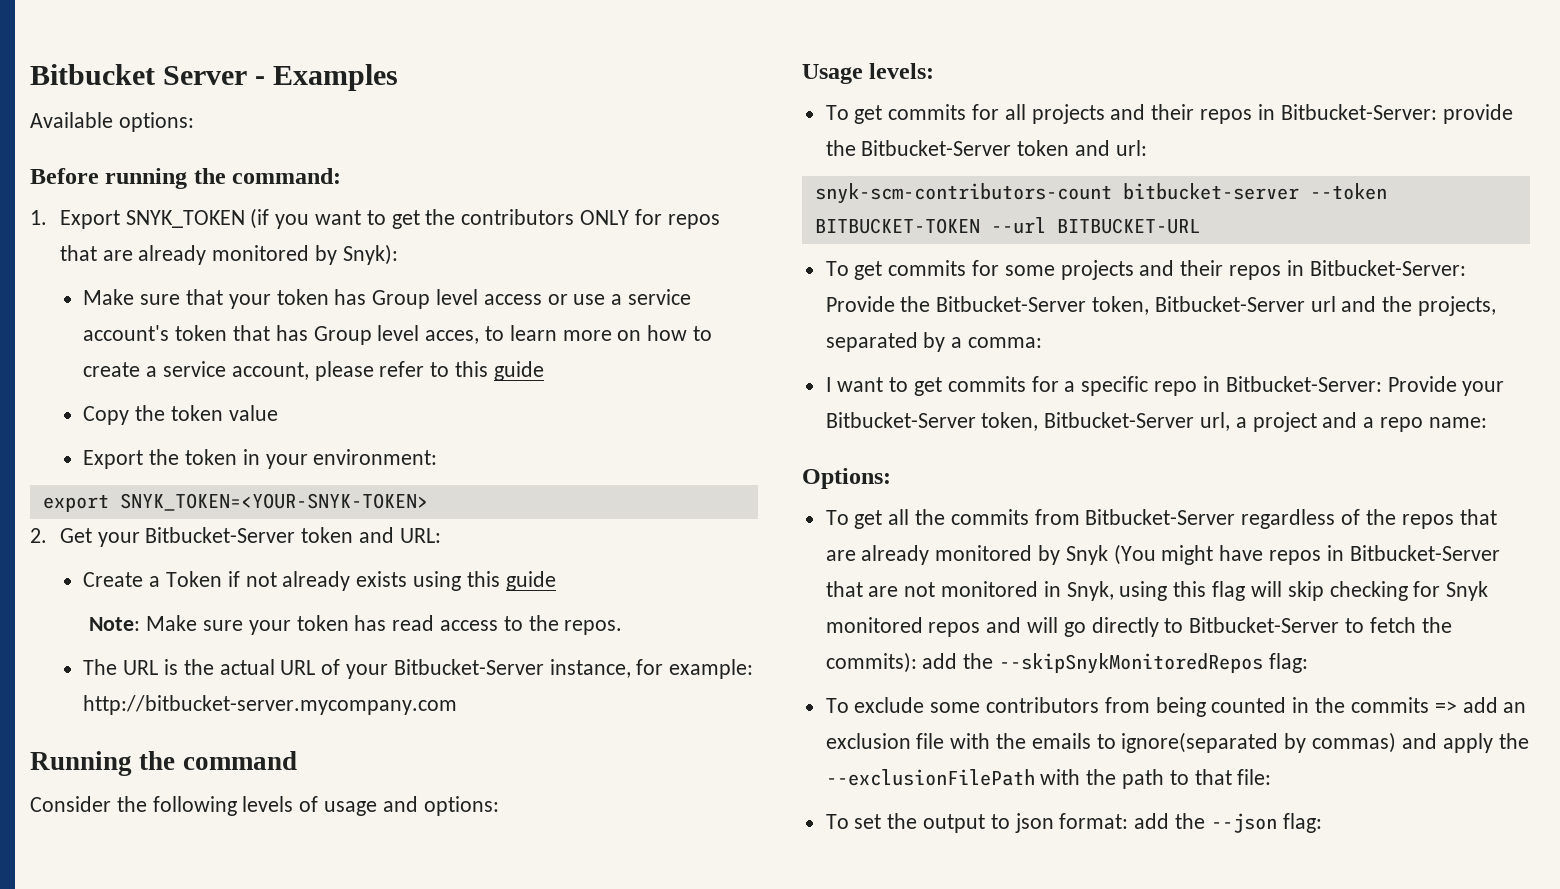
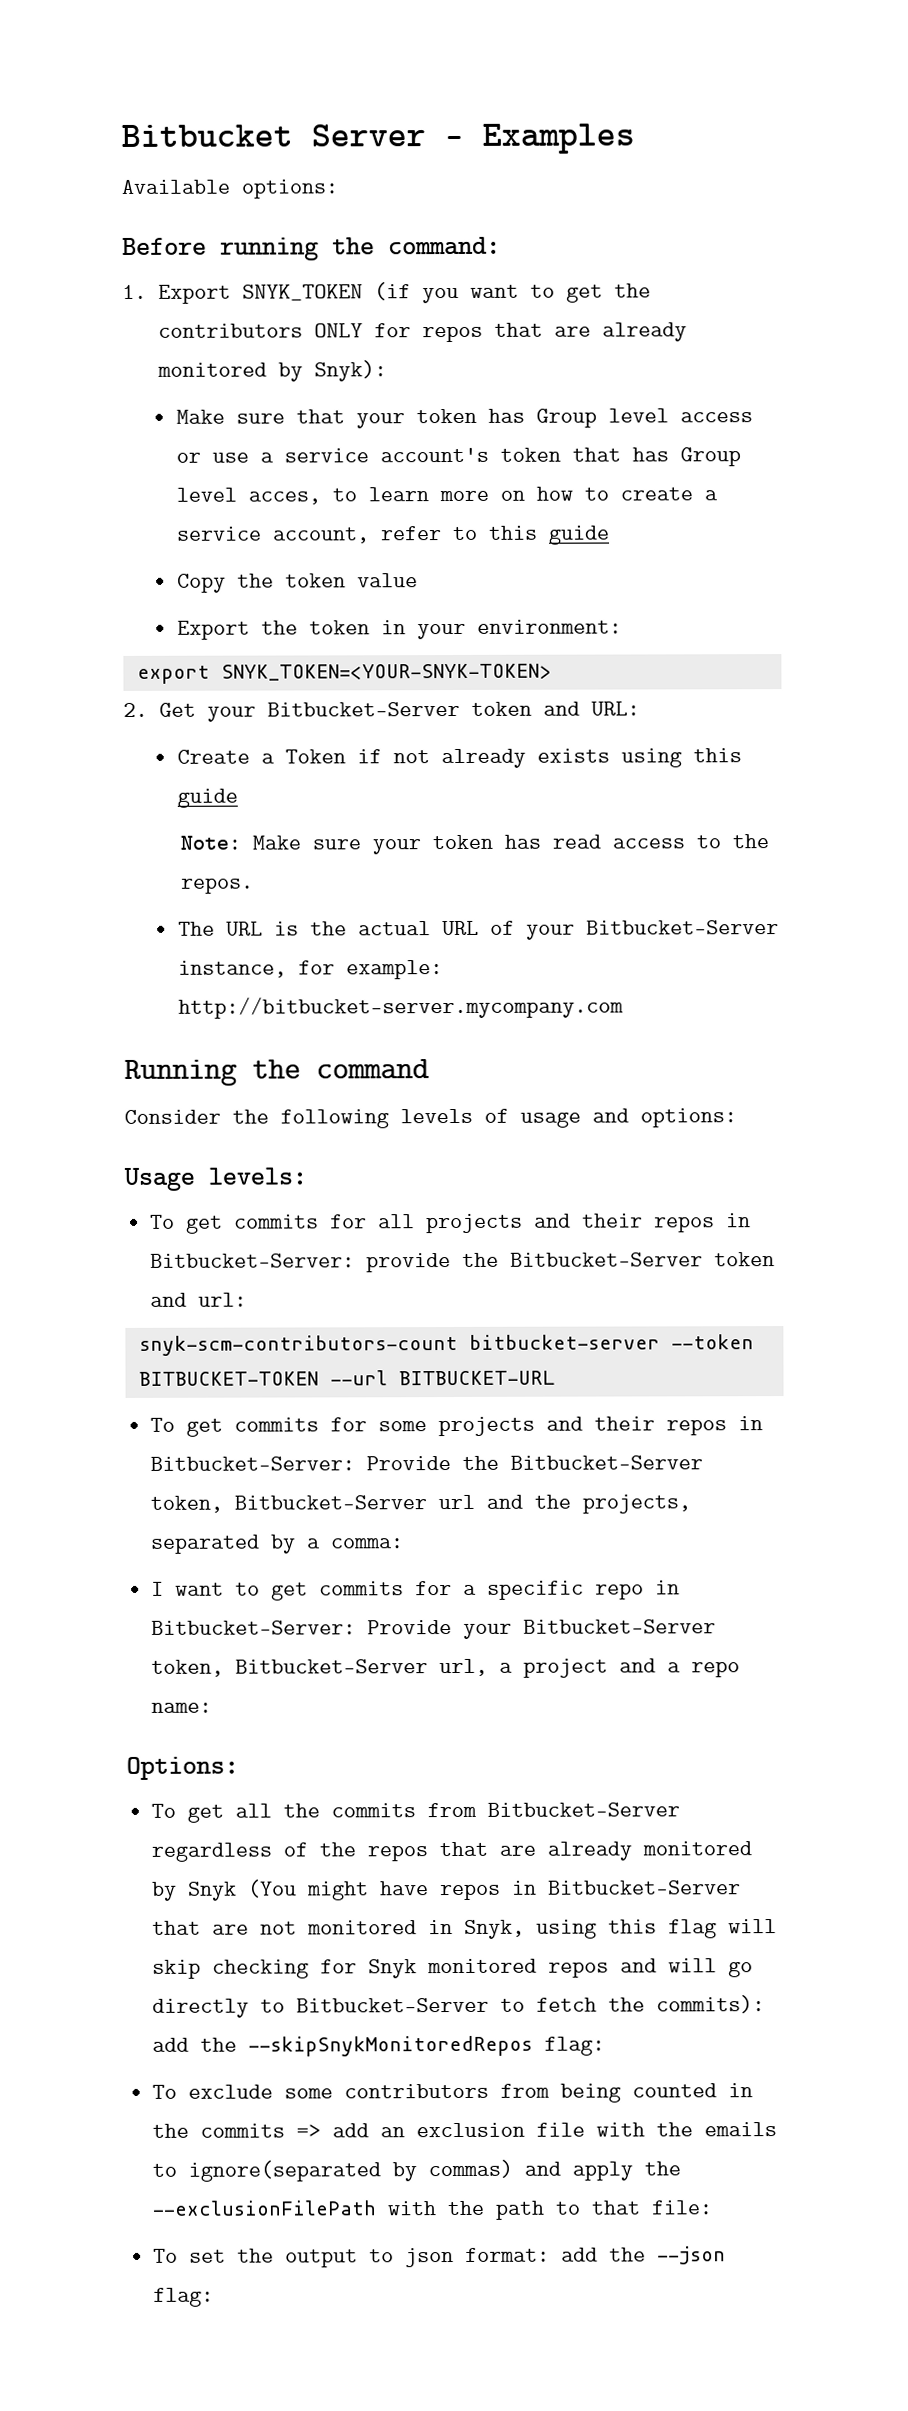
[314,361,374,381] please -> (370, 535) none

